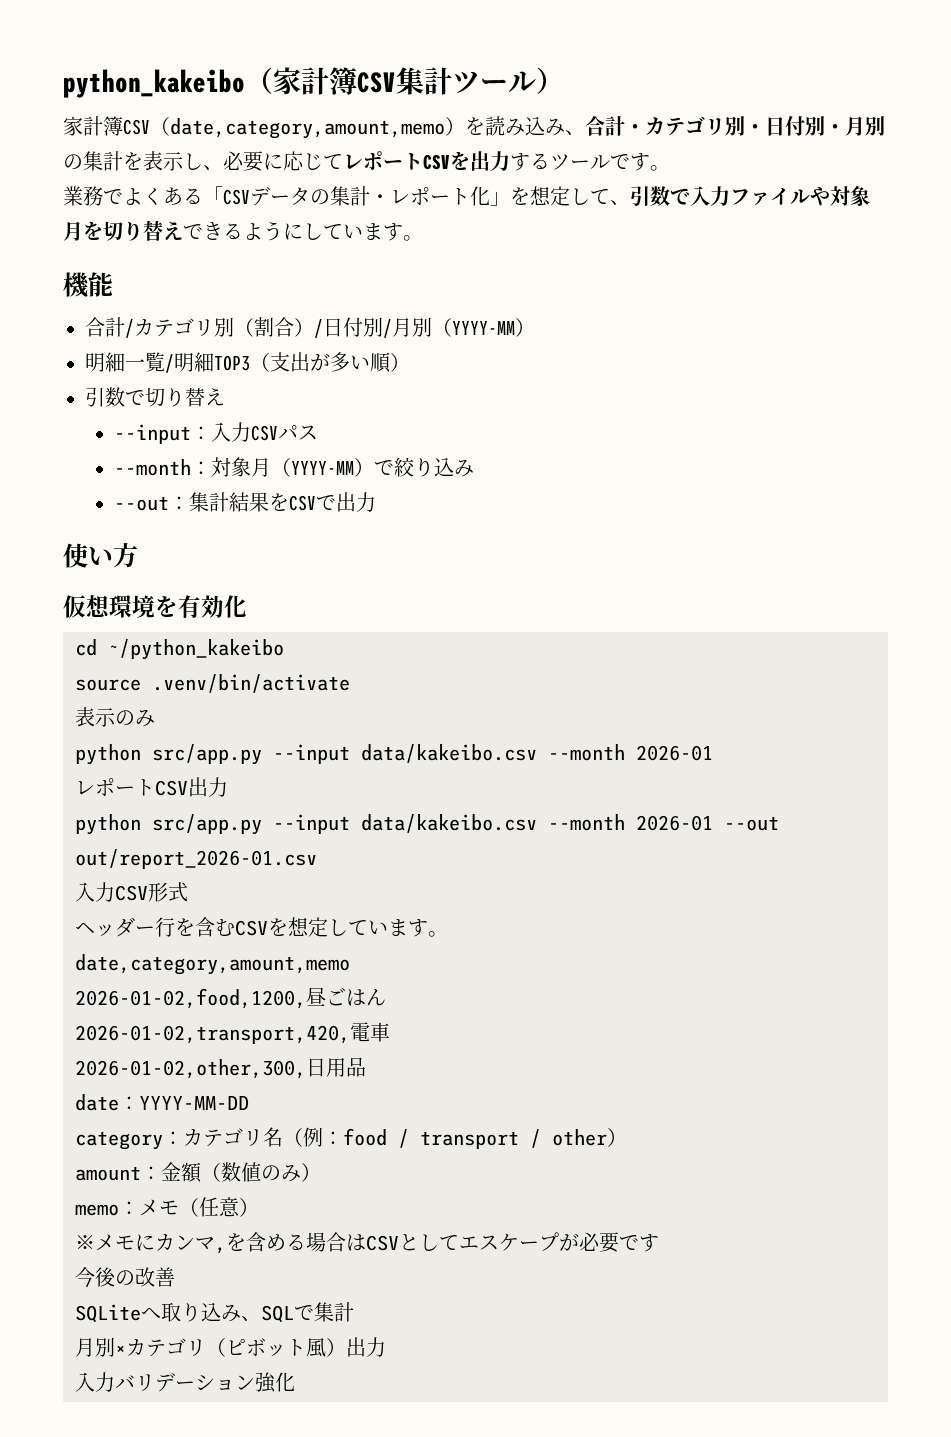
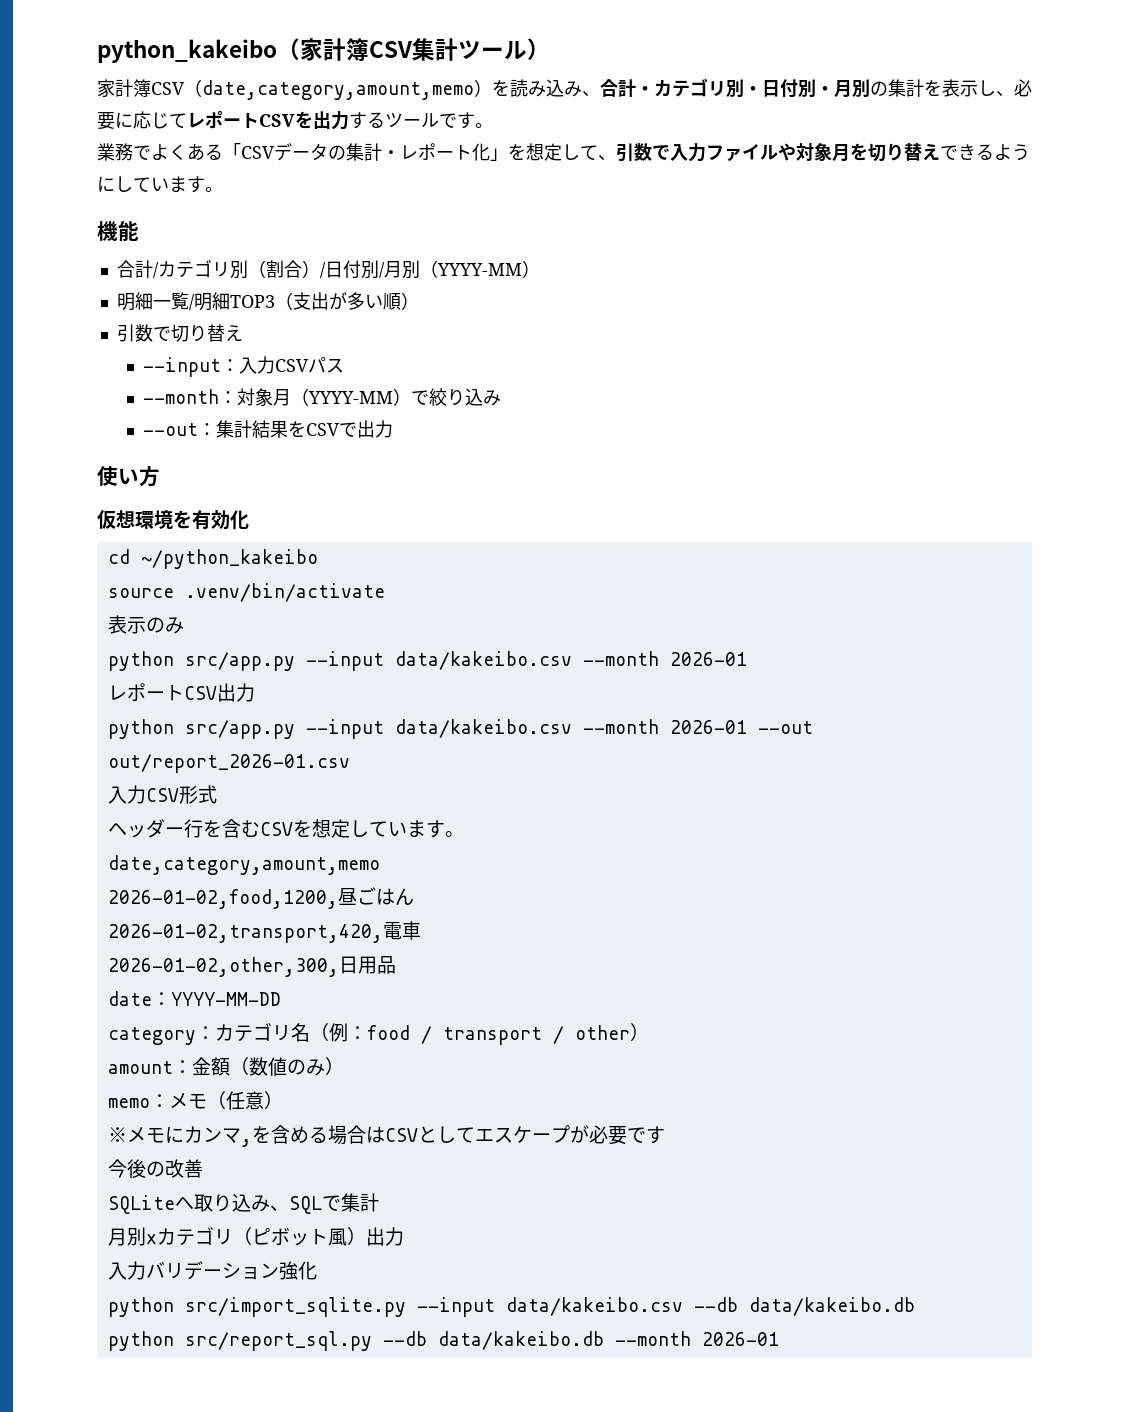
(295, 1382) none -> [107,1297,915,1317] [107,1331,779,1351] // python src/import_sqlite.py --input data/kakeibo.csv --db data/kakeibo.db // python src/report_sql.py --db data/kakeibo.db --month 2026-01

